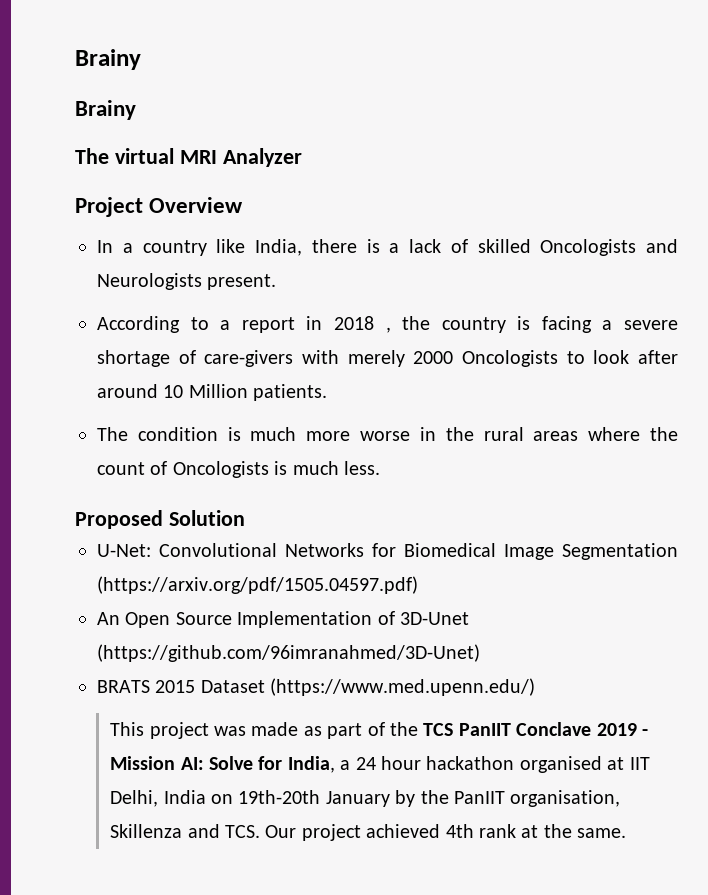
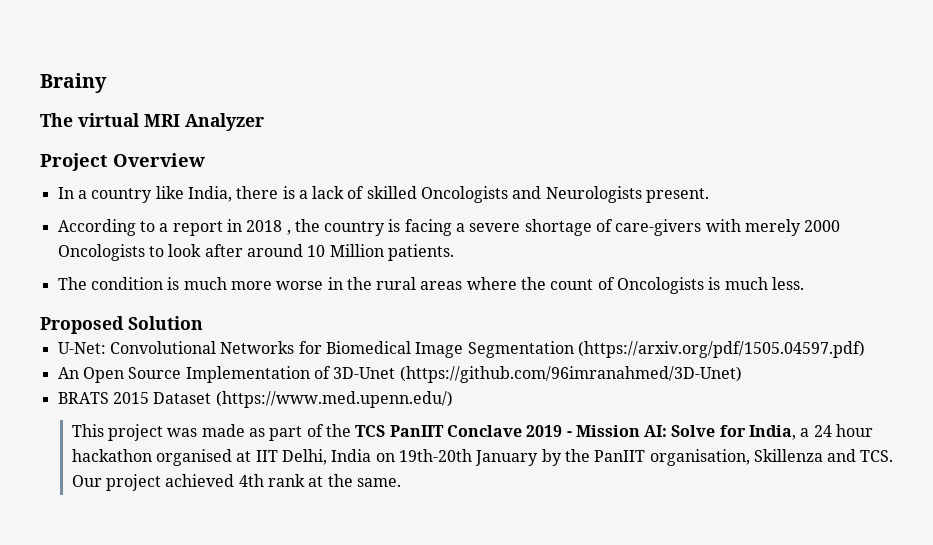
[75,49,141,70] [75,100,136,120] Brainy // Brainy -> [40,73,107,93] Brainy

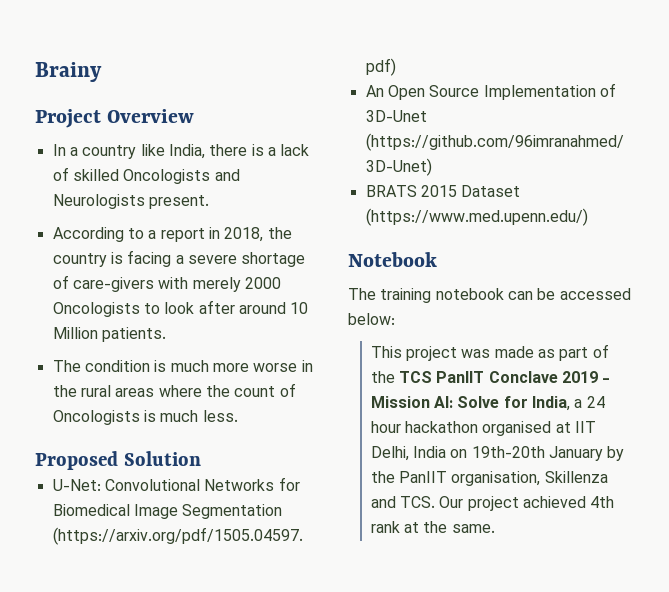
[40,113,264,131] // The virtual MRI Analyzer -> (102, 72) none
[246,220,291,235] 2018 , -> [224,227,264,242] 2018,
(453, 399) none -> [348,252,437,267] [348,288,631,303] [348,313,395,325] // Notebook // The training notebook can be accessed below:

